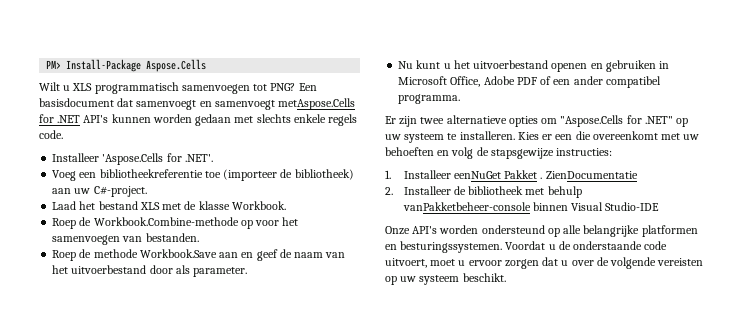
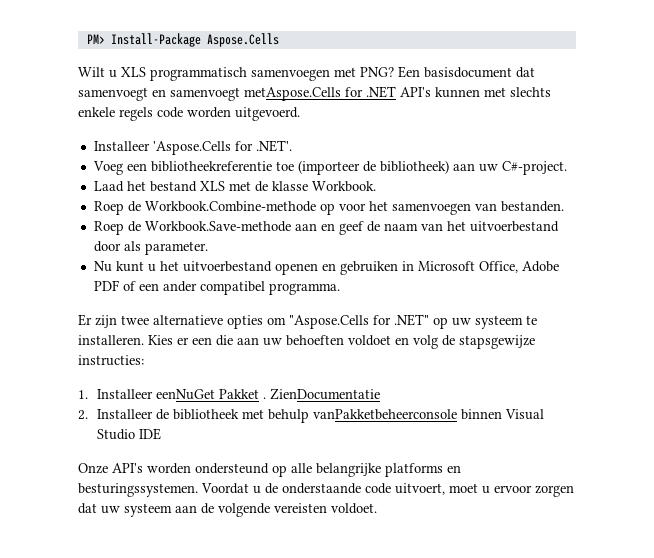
[253,84,268,91] tot -> [334,67,356,77] met
[152,114,232,126] worden gedaan -> (480, 92) none
[39,130,63,139] code. -> [157,107,300,121] code worden uitgevoerd.
[93,249,217,258] methode Workbook.Save -> [144,221,291,232] Workbook.Save-methode
[592,131,681,140] overeenkomt met -> [237,337,259,345] aan
(434, 151) none -> [348,335,391,346] voldoet
[402,202,531,211] vanPakketbeheer-console -> [312,409,457,420] vanPakketbeheerconsole
[605,202,660,211] Studio-IDE -> [96,428,161,440] Studio IDE
[641,225,698,237] platformen -> [385,463,443,477] platforms
[561,257,704,269] [385,273,506,285] u over de volgende vereisten op uw systeem beschikt. -> [101,503,377,517] uw systeem aan de volgende vereisten voldoet.

